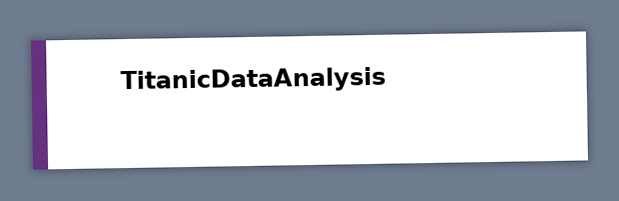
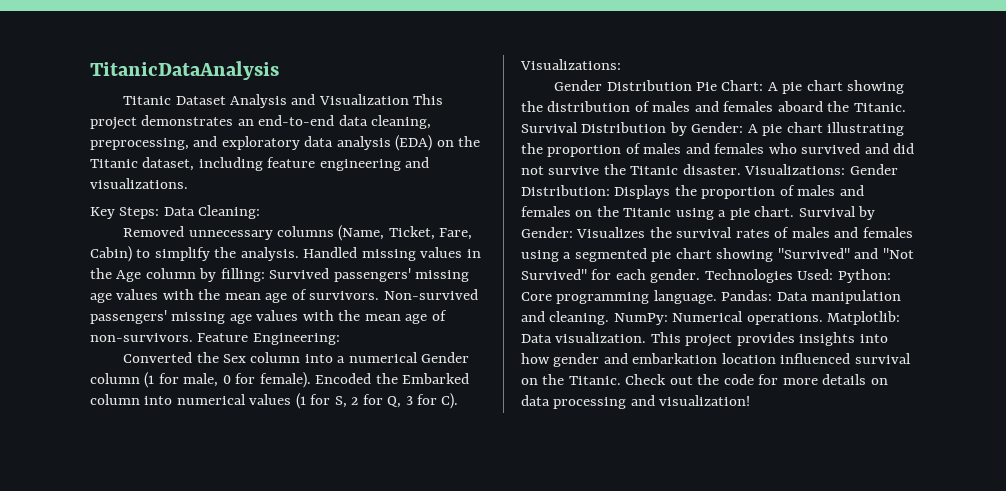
(386, 80) none -> [123,94,444,108] [90,115,432,130] [90,135,481,151] [90,157,430,171] [90,178,188,189] [90,205,261,219] [123,225,473,241] [90,246,481,262] [90,268,470,282] [90,289,478,303] [90,310,447,324] [90,333,340,345] [123,352,470,363] [90,372,470,388] [90,393,459,409] [520,59,621,70] [554,80,905,94] [521,101,906,112] [521,122,905,136] [521,143,915,157] [521,164,898,175] [521,185,864,199] [521,206,876,220] [521,227,913,238] [521,248,914,262] [521,269,891,283] [521,290,902,304] [521,311,901,325] [521,332,888,347] [521,353,911,367] [521,374,888,385] [521,395,751,409] // Titanic Dataset Analysis and Visualization This project demonstrates an end-to-end data cleaning, preprocessing, and exploratory data analysis (EDA) on the Titanic dataset, including feature engineering and visualizations. // Key Steps: Data Cleaning: // Removed unnecessary columns (Name, Ticket, Fare, Cabin) to simplify the analysis. Handled missing values in the Age column by filling: Survived passengers' missing age values with the mean age of survivors. Non-survived passengers' missing age values with the mean age of non-survivors. Feature Engineering: // Converted the Sex column into a numerical Gender column (1 for male, 0 for female). Encoded the Embarked column into numerical values (1 for S, 2 for Q, 3 for C). Visualizations: // Gender Distribution Pie Chart: A pie chart showing the distribution of males and females aboard the Titanic. Survival Distribution by Gender: A pie chart illustrating the proportion of males and females who survived and did not survive the Titanic disaster. Visualizations: Gender Distribution: Displays the proportion of males and females on the Titanic using a pie chart. Survival by Gender: Visualizes the survival rates of males and females using a segmented pie chart showing "Survived" and "Not Survived" for each gender. Technologies Used: Python: Core programming language. Pandas: Data manipulation and cleaning. NumPy: Numerical operations. Matplotlib: Data visualization. This project provides insights into how gender and embarkation location influenced survival on the Titanic. Check out the code for more details on data processing and visualization!

